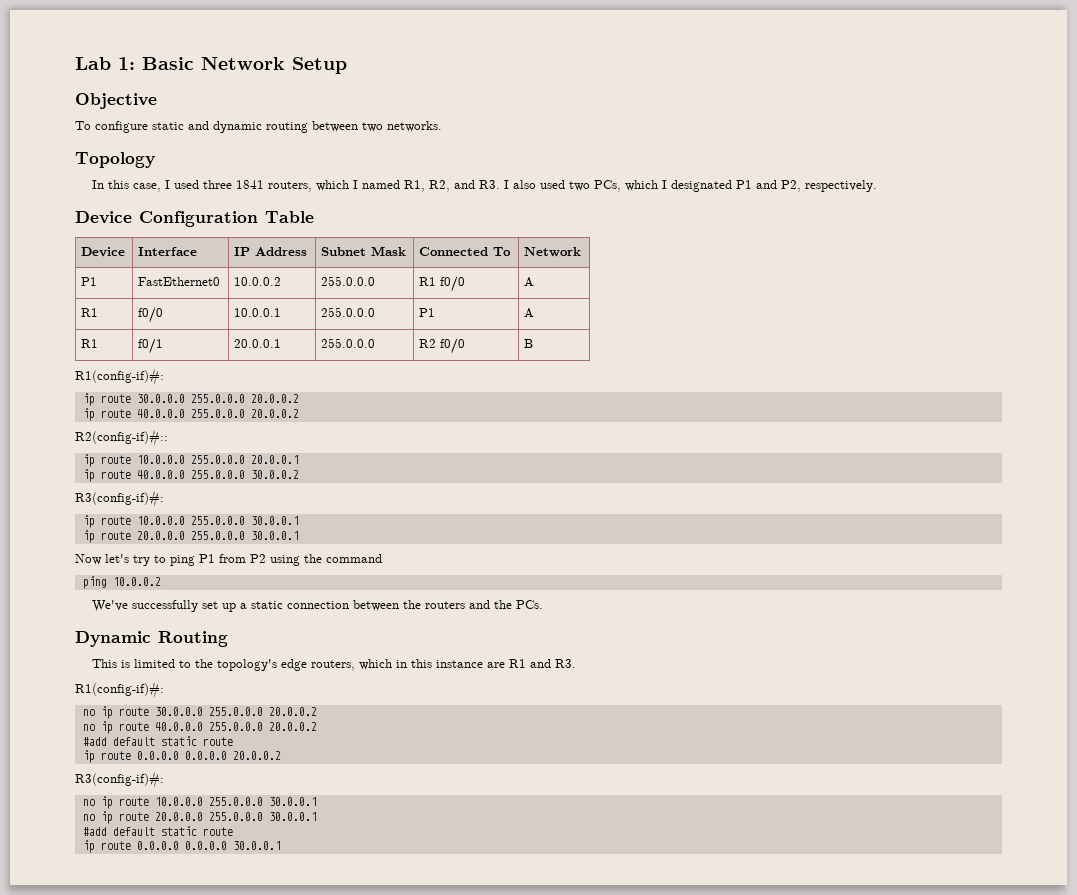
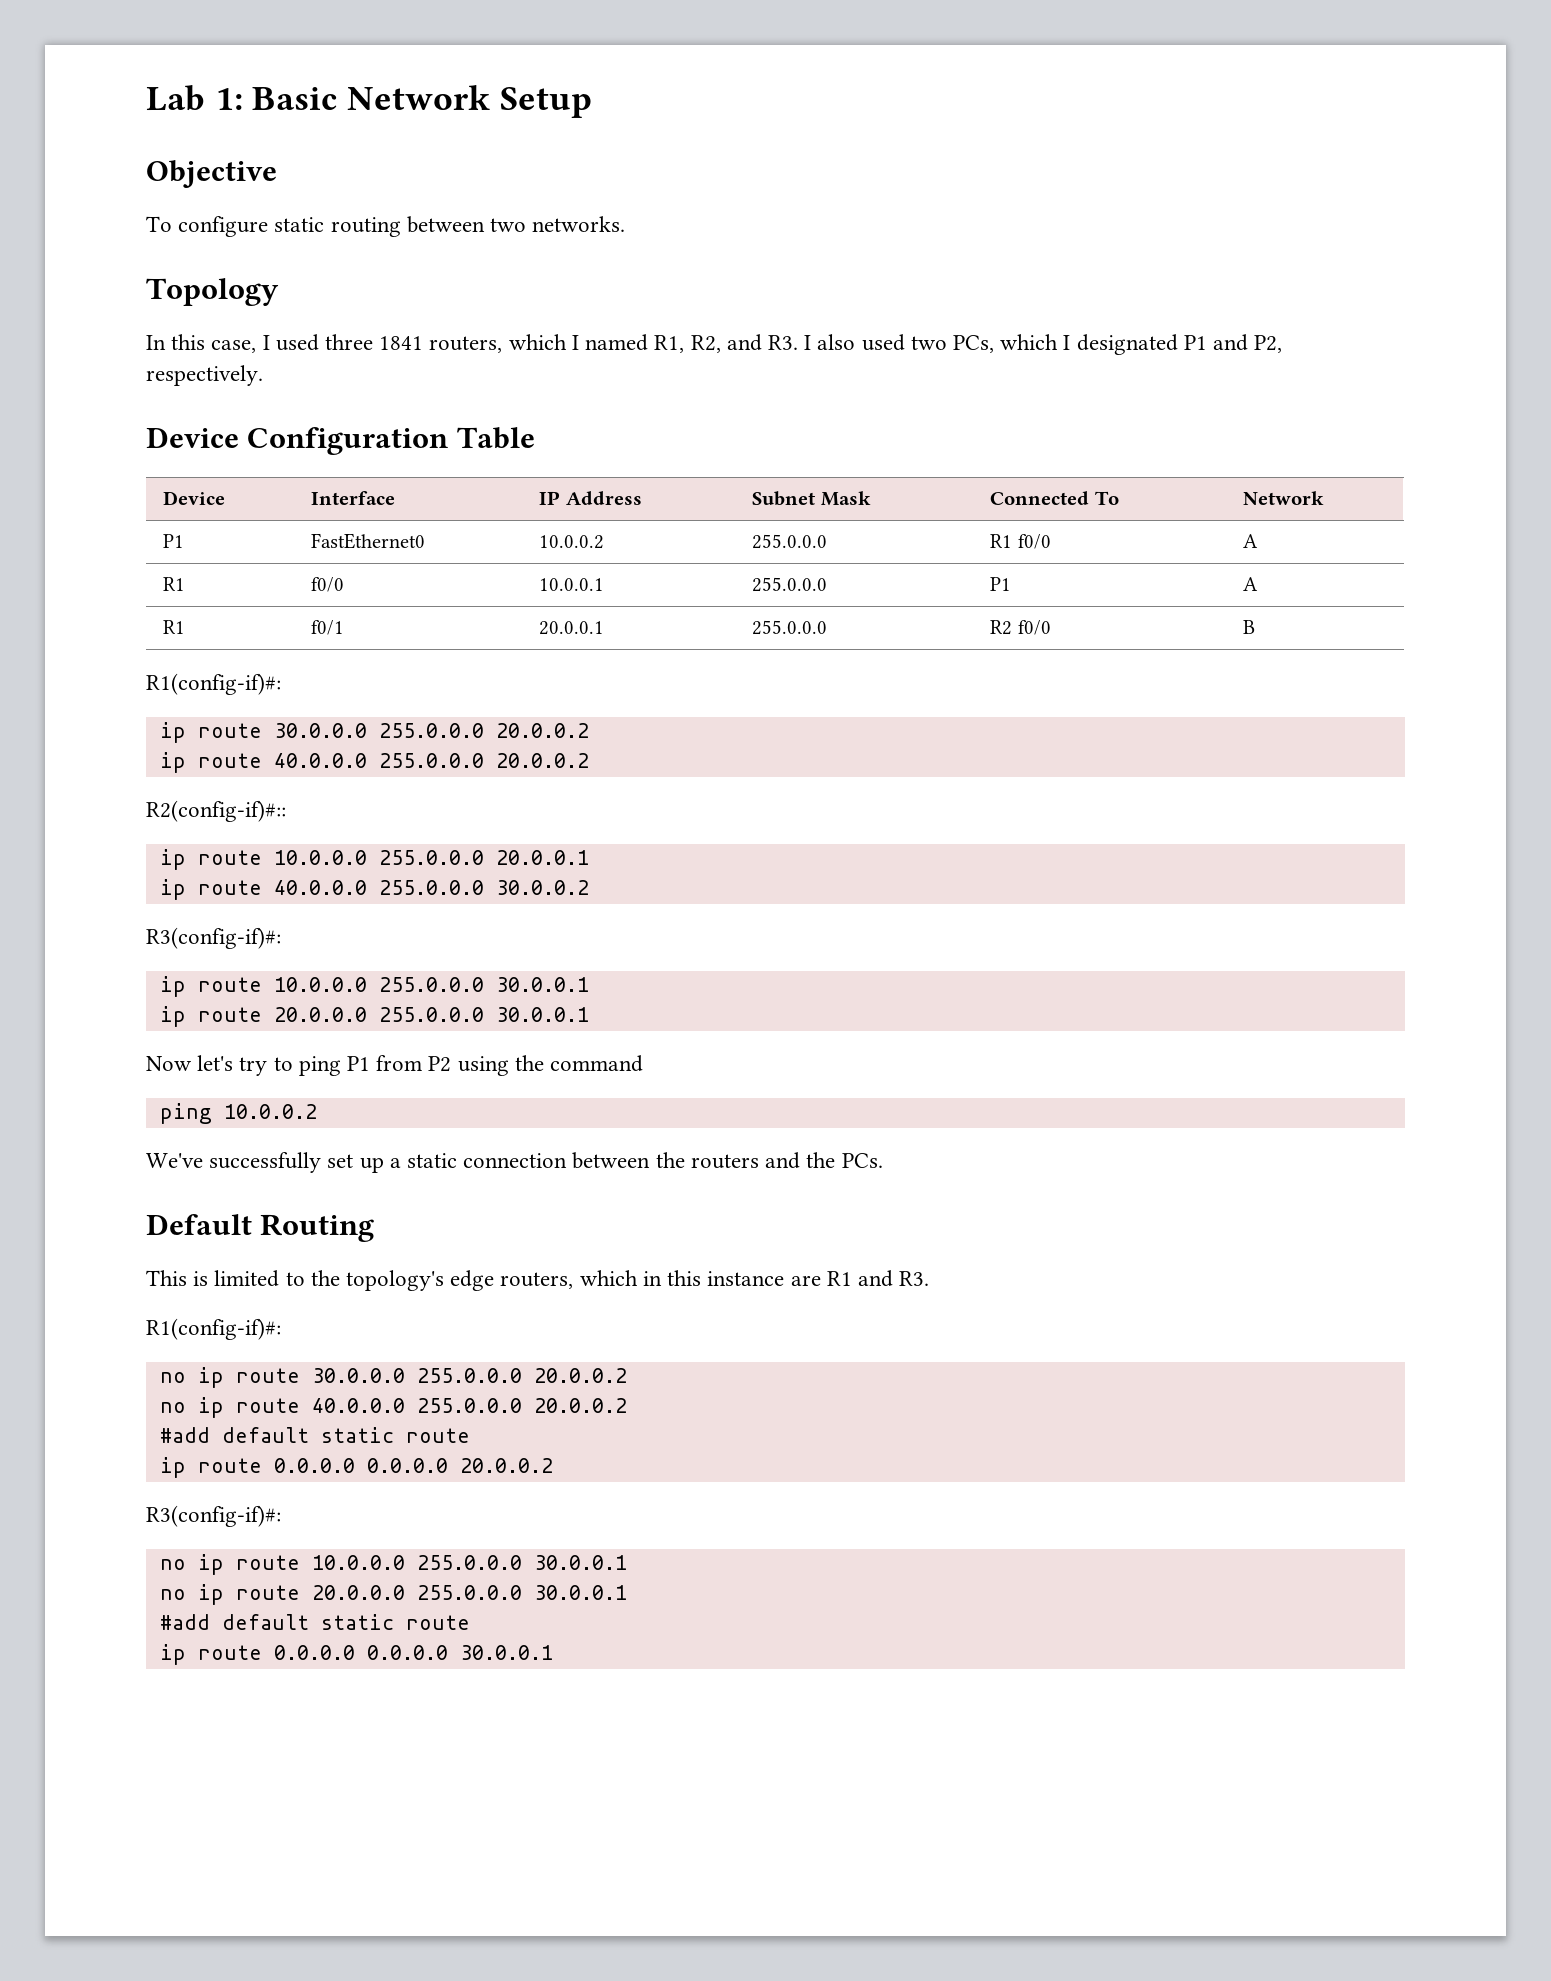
[188,121,262,133] and dynamic -> (325, 224) none
[75,631,151,647] Dynamic -> [146,1214,252,1235] Default

